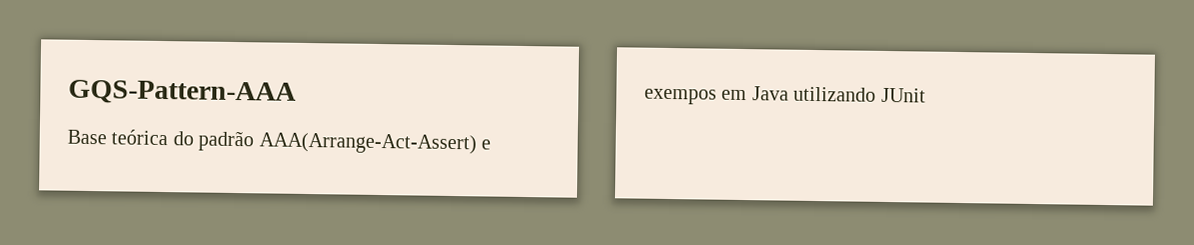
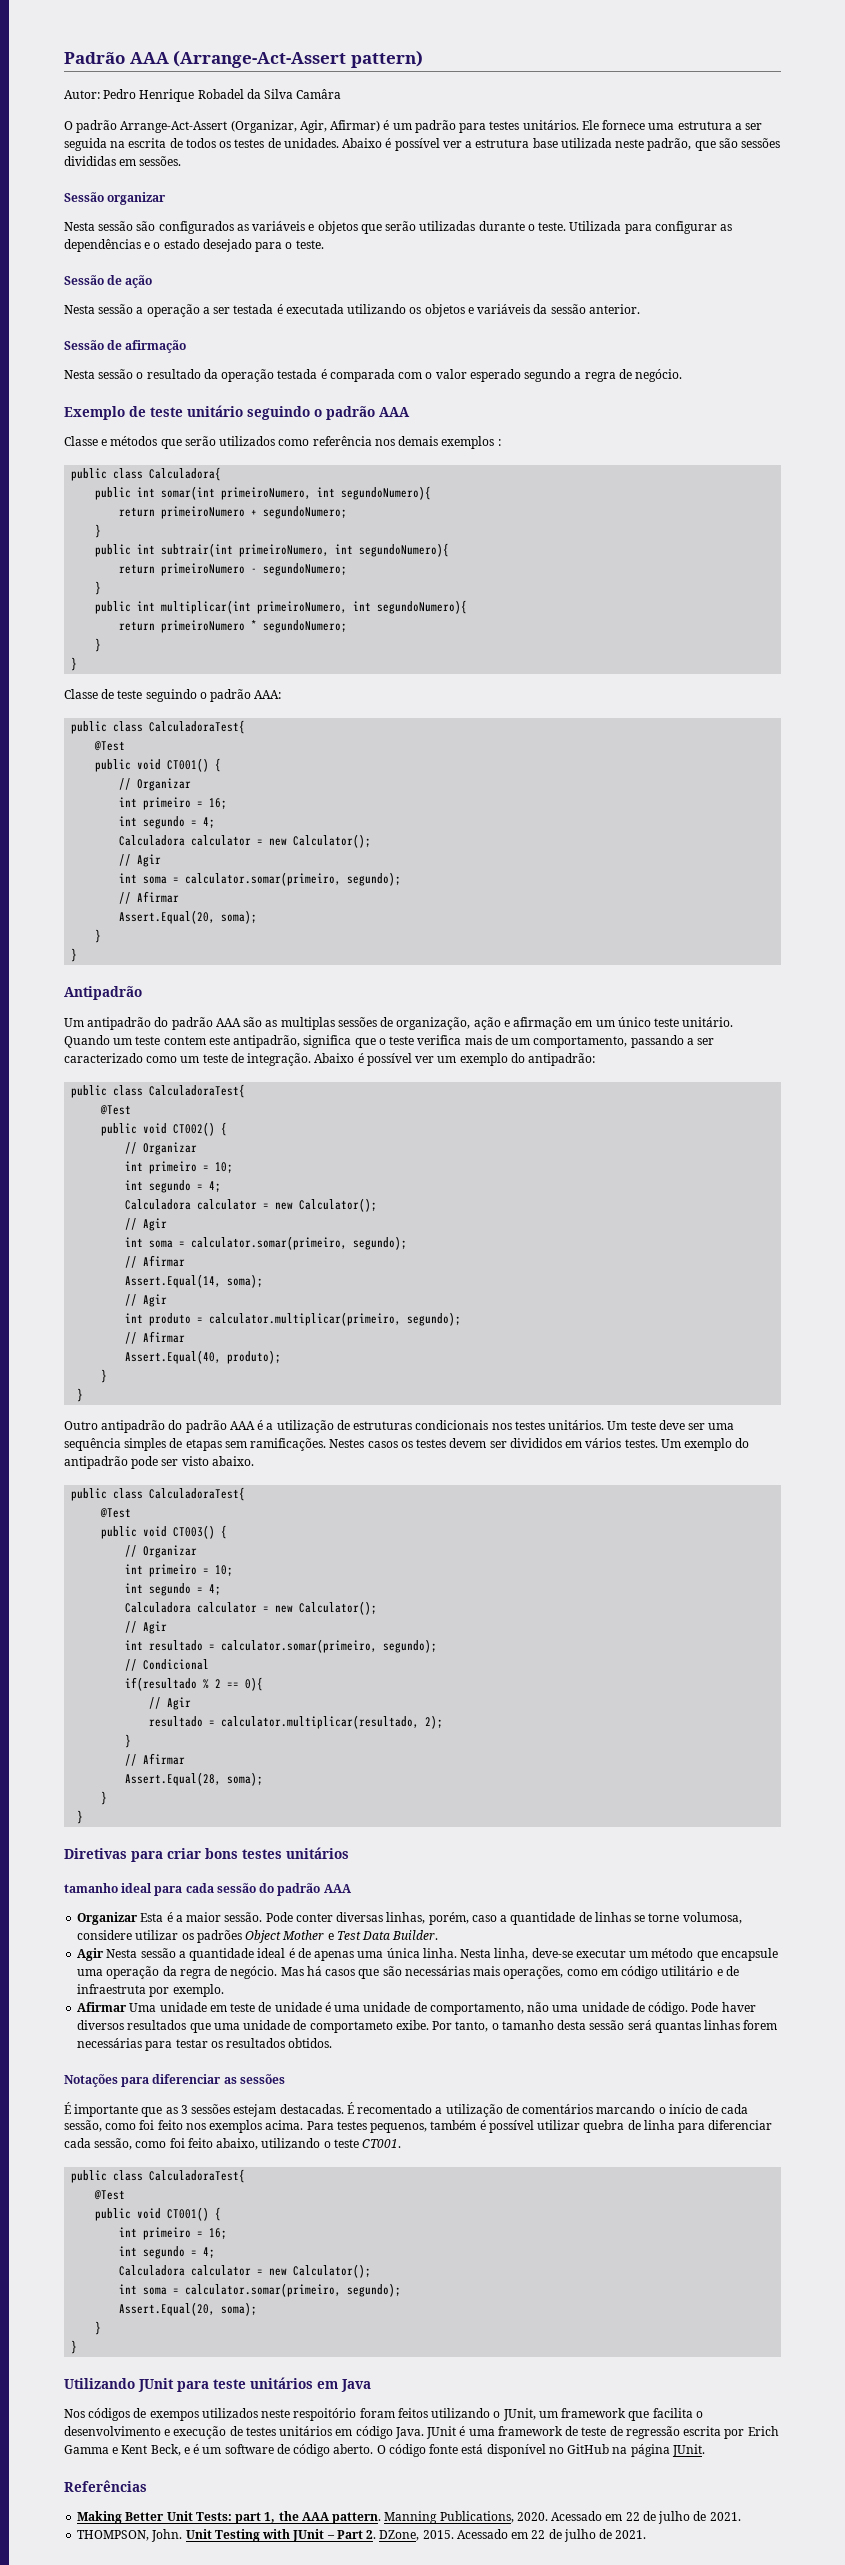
[68,79,297,106] [67,129,491,155] [644,86,926,105] GQS-Pattern-AAA // Base teórica do padrão AAA(Arrange-Act-Assert) e exempos em Java utilizando JUnit -> [64,50,423,68] [64,89,342,102] [64,120,763,133] [64,138,781,151] [64,156,182,166] [64,192,167,205] [64,221,733,234] [64,239,324,252] [64,275,153,288] [64,304,640,317] [64,340,187,353] [64,369,683,382] [64,405,410,420] [64,436,501,449] [71,467,222,481] [95,486,432,500] [119,506,348,519] [95,524,102,538] [95,543,450,557] [119,563,348,576] [95,581,102,595] [95,600,468,614] [119,620,348,633] [95,638,102,652] [71,657,78,671] [64,689,282,702] [71,720,246,734] [94,741,126,751] [95,758,222,772] [119,778,192,791] [119,797,228,810] [119,816,216,829] [119,834,372,848] [119,854,162,867] [119,872,402,886] [119,891,180,904] [119,910,258,924] [95,929,102,943] [71,948,78,962] [64,986,142,1000] [64,1017,734,1030] [64,1035,715,1048] [64,1053,596,1066] [71,1084,246,1098] [100,1105,132,1115] [101,1122,228,1136] [125,1142,198,1155] [125,1161,234,1174] [125,1180,222,1193] [125,1198,378,1212] [125,1218,168,1231] [125,1236,408,1250] [125,1255,186,1268] [125,1274,264,1288] [125,1294,168,1307] [125,1312,462,1326] [125,1331,186,1344] [125,1350,282,1364] [101,1369,108,1383] [77,1388,84,1402] [64,1420,735,1433] [64,1438,750,1451] [64,1456,254,1469] [71,1487,246,1501] [100,1508,132,1518] [101,1525,228,1539] [125,1545,198,1558] [125,1564,234,1577] [125,1583,222,1596] [125,1601,378,1615] [125,1621,168,1634] [125,1639,438,1653] [125,1659,210,1671] [125,1677,264,1691] [149,1697,192,1710] [149,1715,444,1729] [125,1734,132,1748] [125,1753,186,1766] [125,1772,264,1786] [101,1791,108,1805] [77,1810,84,1824] [64,1847,349,1862] [64,1883,352,1896] [77,1912,742,1925] [77,1930,439,1943] [77,1948,778,1961] [77,1966,739,1979] [77,1984,224,1997] [77,2002,756,2015] [77,2020,778,2033] [77,2038,333,2051] [64,2074,285,2087] [64,2102,749,2117] [64,2120,773,2133] [64,2138,402,2150] [71,2169,246,2183] [94,2190,126,2200] [95,2207,222,2221] [119,2227,228,2240] [119,2246,216,2259] [119,2264,372,2278] [119,2283,402,2297] [119,2302,258,2316] [95,2321,102,2335] [71,2340,78,2354] [64,2377,371,2392] [64,2408,703,2421] [64,2426,779,2439] [64,2444,705,2457] [64,2480,147,2492] [77,2511,741,2524] [77,2529,647,2542] Padrão AAA (Arrange-Act-Assert pattern) // Autor: Pedro Henrique Robadel da Silva Camâra // O padrão Arrange-Act-Assert (Organizar, Agir, Afirmar) é um padrão para testes unitários. Ele fornece uma estrutura a ser seguida na escrita de todos os testes de unidades. Abaixo é possível ver a estrutura base utilizada neste padrão, que são sessões divididas em sessões. // Sessão organizar // Nesta sessão são configurados as variáveis e objetos que serão utilizadas durante o teste. Utilizada para configurar as dependências e o estado desejado para o teste. // Sessão de ação // Nesta sessão a operação a ser testada é executada utilizando os objetos e variáveis da sessão anterior. // Sessão de afirmação // Nesta sessão o resultado da operação testada é comparada com o valor esperado segundo a regra de negócio. // Exemplo de teste unitário seguindo o padrão AAA // Classe e métodos que serão utilizados como referência nos demais exemplos : // public class Calculadora{ // public int somar(int primeiroNumero, int segundoNumero){ // return primeiroNumero + segundoNumero; // } // public int subtrair(int primeiroNumero, int segundoNumero){ // return primeiroNumero - segundoNumero; // } // public int multiplicar(int primeiroNumero, int segundoNumero){ // return primeiroNumero * segundoNumero; // } // } // Classe de teste seguindo o padrão AAA: // public class CalculadoraTest{ // @Test // public void CT001() { // // Organizar // int primeiro = 16; // int segundo = 4; // Calculadora calculator = new Calculator(); // // Agir // int soma = calculator.somar(primeiro, segundo); // // Afirmar // Assert.Equal(20, soma); // } // } // Antipadrão // Um antipadrão do padrão AAA são as multiplas sessões de organização, ação e afirmação em um único teste unitário. Quando um teste contem este antipadrão, significa que o teste verifica mais de um comportamento, passando a ser caracterizado como um teste de integração. Abaixo é possível ver um exemplo do antipadrão: // public class CalculadoraTest{ // @Test // public void CT002() { // // Organizar // int primeiro = 10; // int segundo = 4; // Calculadora calculator = new Calculator(); // // Agir // int soma = calculator.somar(primeiro, segundo); // // Afirmar // Assert.Equal(14, soma); // // Agir // int produto = calculator.multiplicar(primeiro, segundo); // // Afirmar // Assert.Equal(40, produto); // } // } // Outro antipadrão do padrão AAA é a utilização de estruturas condicionais nos testes unitários. Um teste deve ser uma sequência simples de etapas sem ramificações. Nestes casos os testes devem ser divididos em vários testes. Um exemplo do antipadrão pode ser visto abaixo. // public class CalculadoraTest{ // @Test // public void CT003() { // // Organizar // int primeiro = 10; // int segundo = 4; // Calculadora calculator = new Calculator(); // // Agir // int resultado = calculator.somar(primeiro, segundo); // // Condicional // if(resultado % 2 == 0){ // // Agir // resultado = calculator.multiplicar(resultado, 2); // } // // Afirmar // Assert.Equal(28, soma); // } // } // Diretivas para criar bons testes unitários // tamanho ideal para cada sessão do padrão AAA // Organizar Esta é a maior sessão. Pode conter diversas linhas, porém, caso a quantidade de linhas se torne volumosa, considere utilizar os padrões Object Mother e Test Data Builder. // Agir Nesta sessão a quantidade ideal é de apenas uma única linha. Nesta linha, deve-se executar um método que encapsule uma operação da regra de negócio. Mas há casos que são necessárias mais operações, como em código utilitário e de infraestruta por exemplo. // Afirmar Uma unidade em teste de unidade é uma unidade de comportamento, não uma unidade de código. Pode haver diversos resultados que uma unidade de comportameto exibe. Por tanto, o tamanho desta sessão será quantas linhas forem necessárias para testar os resultados obtidos. // Notações para diferenciar as sessões // É importante que as 3 sessões estejam destacadas. É recomentado a utilização de comentários marcando o início de cada sessão, como foi feito nos exemplos acima. Para testes pequenos, também é possível utilizar quebra de linha para diferenciar cada sessão, como foi feito abaixo, utilizando o teste CT001. // public class CalculadoraTest{ // @Test // public void CT001() { // int primeiro = 16; // int segundo = 4; // Calculadora calculator = new Calculator(); // int soma = calculator.somar(primeiro, segundo); // Assert.Equal(20, soma); // } // } // Utilizando JUnit para teste unitários em Java // Nos códigos de exempos utilizados neste respoitório foram feitos utilizando o JUnit, um framework que facilita o desenvolvimento e execução de testes unitários em código Java. JUnit é uma framework de teste de regressão escrita por Erich Gamma e Kent Beck, e é um software de código aberto. O código fonte está disponível no GitHub na página JUnit. // Referências // Making Better Unit Tests: part 1, the AAA pattern. Manning Publications, 2020. Acessado em 22 de julho de 2021. // THOMPSON, John. Unit Testing with JUnit – Part 2. DZone, 2015. Acessado em 22 de julho de 2021.

